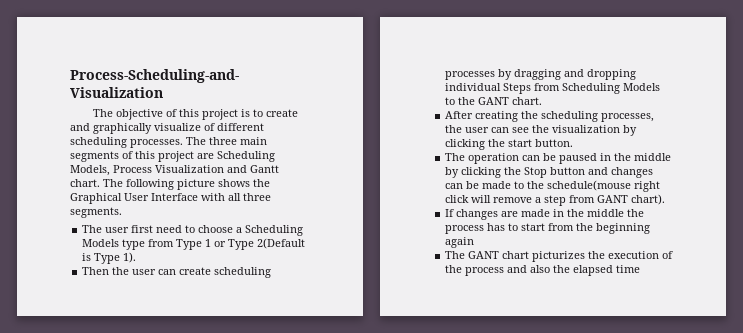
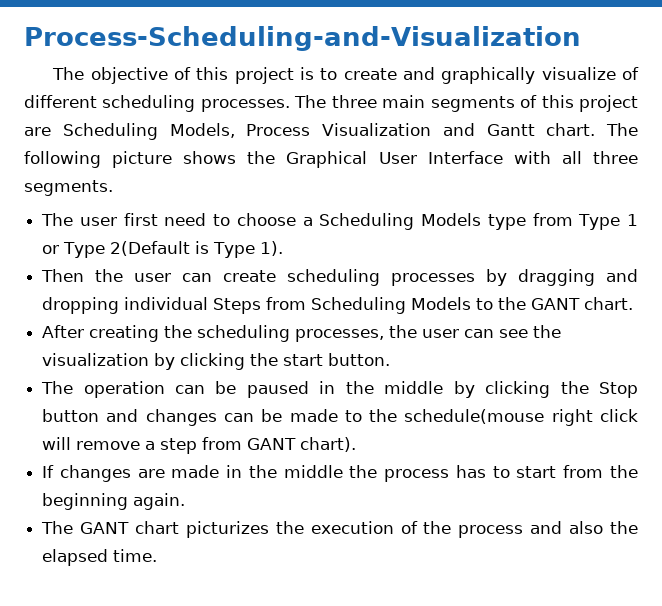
[445,237,475,248] again -> [133,493,186,510] again.
[616,265,641,273] time -> [113,549,158,562] time.

